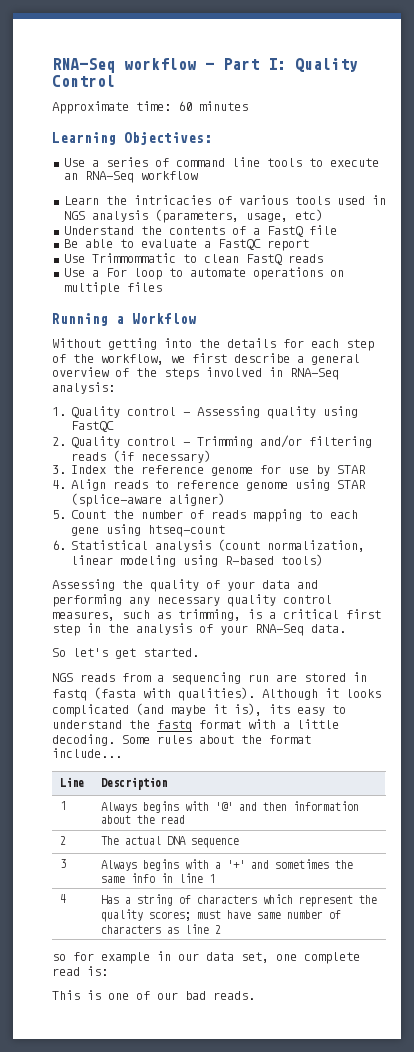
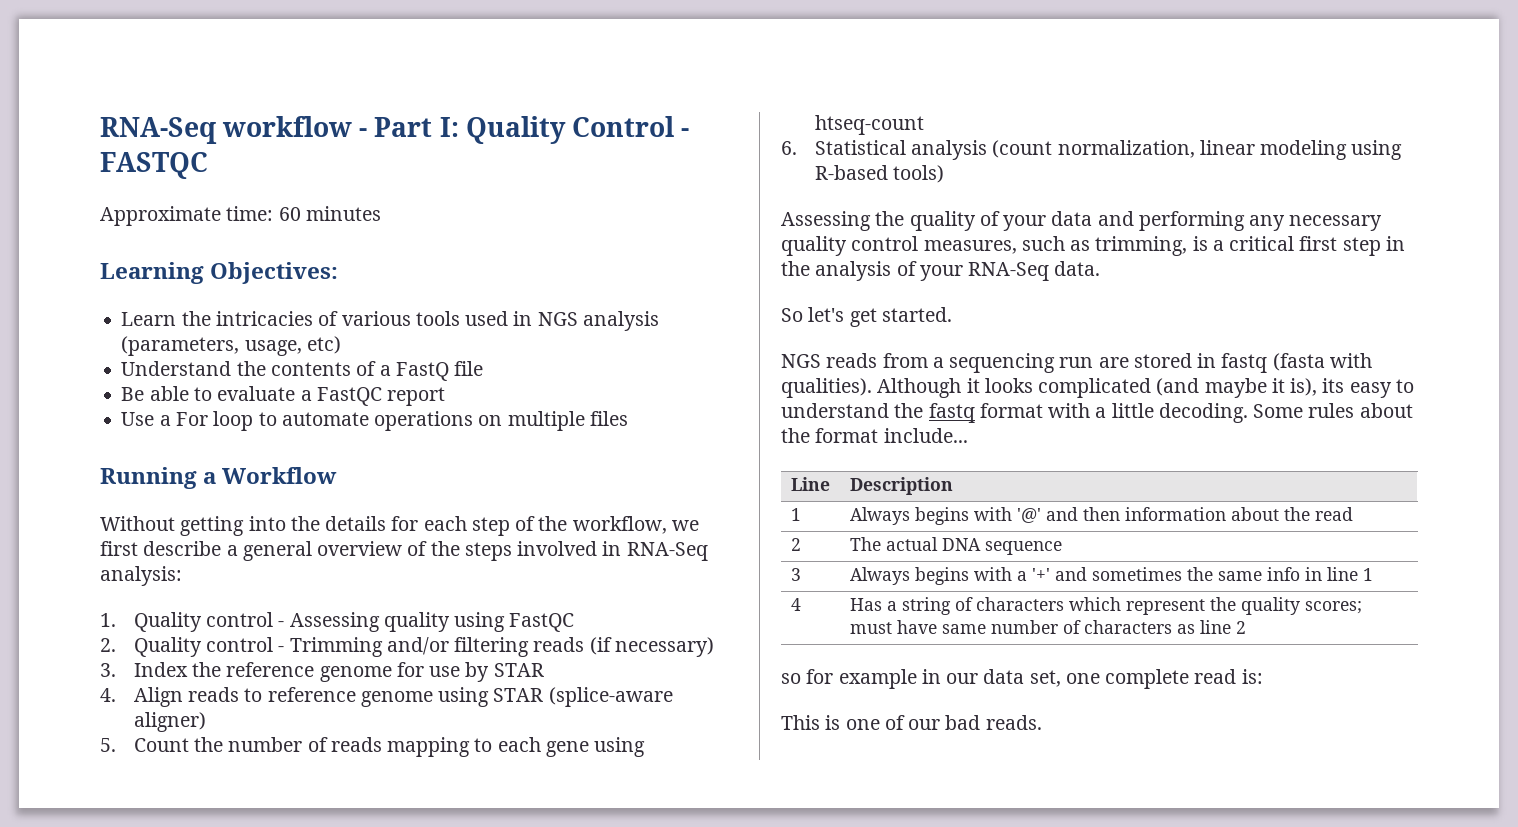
(115, 81) none -> [681,128,690,137] [100,152,208,179] - FASTQC
[63,157,379,167] [63,171,198,183] // Use a series of command line tools to execute an RNA-Seq workflow -> (339, 273) none
[63,253,323,265] // Use Trimmommatic to clean FastQ reads -> (446, 396) none

